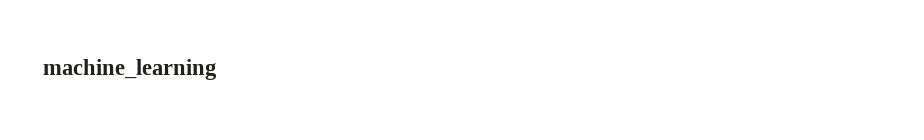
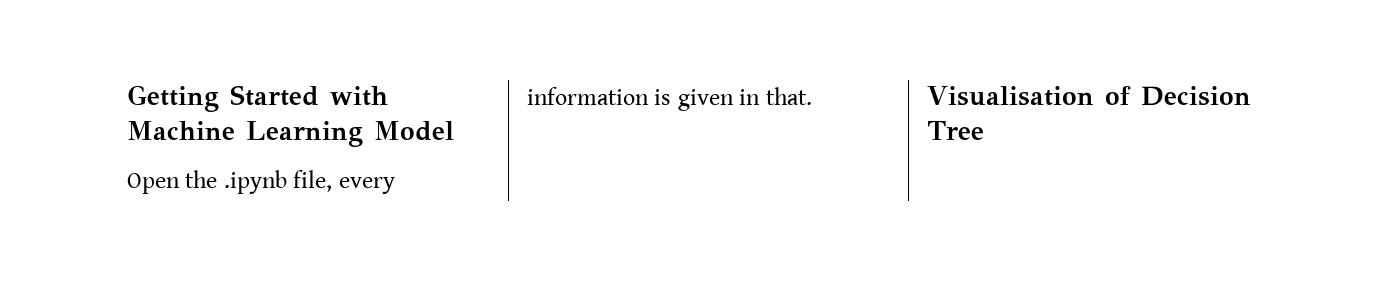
[43,59,217,80] machine_learning -> [127,85,388,112] [127,121,454,147] [127,170,395,194] [527,87,812,111] [927,86,1251,106] [927,121,984,140] Getting Started with Machine Learning Model // Open the .ipynb file, every information is given in that. // Visualisation of Decision Tree

